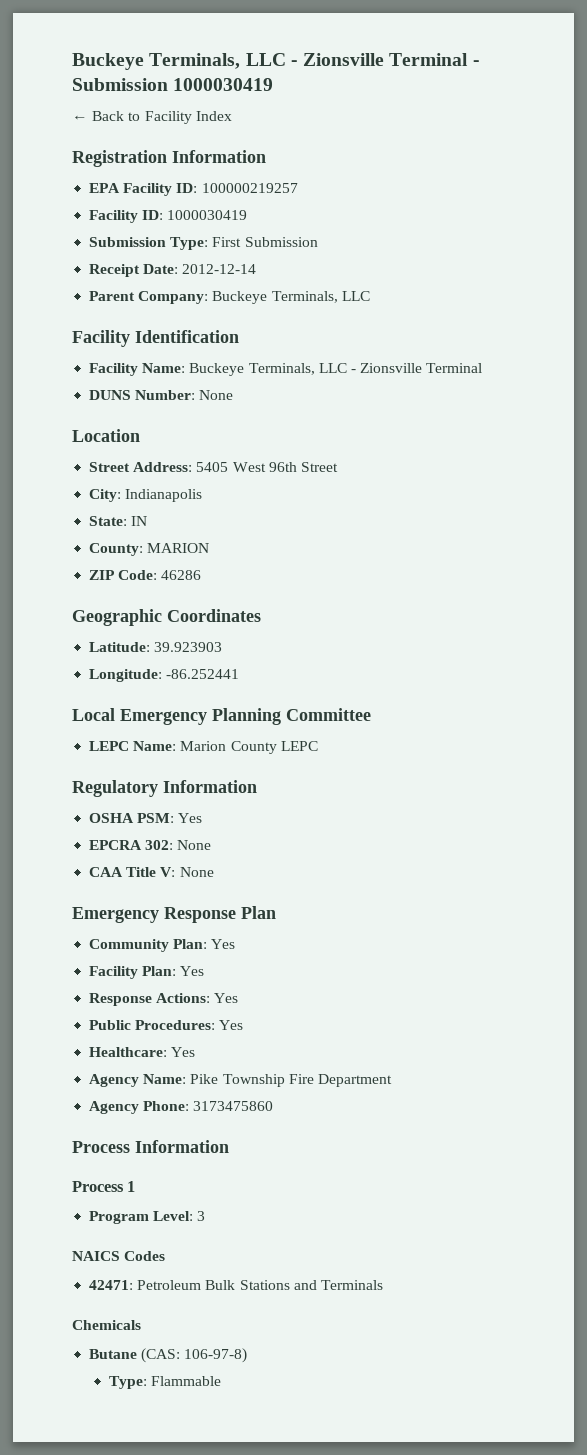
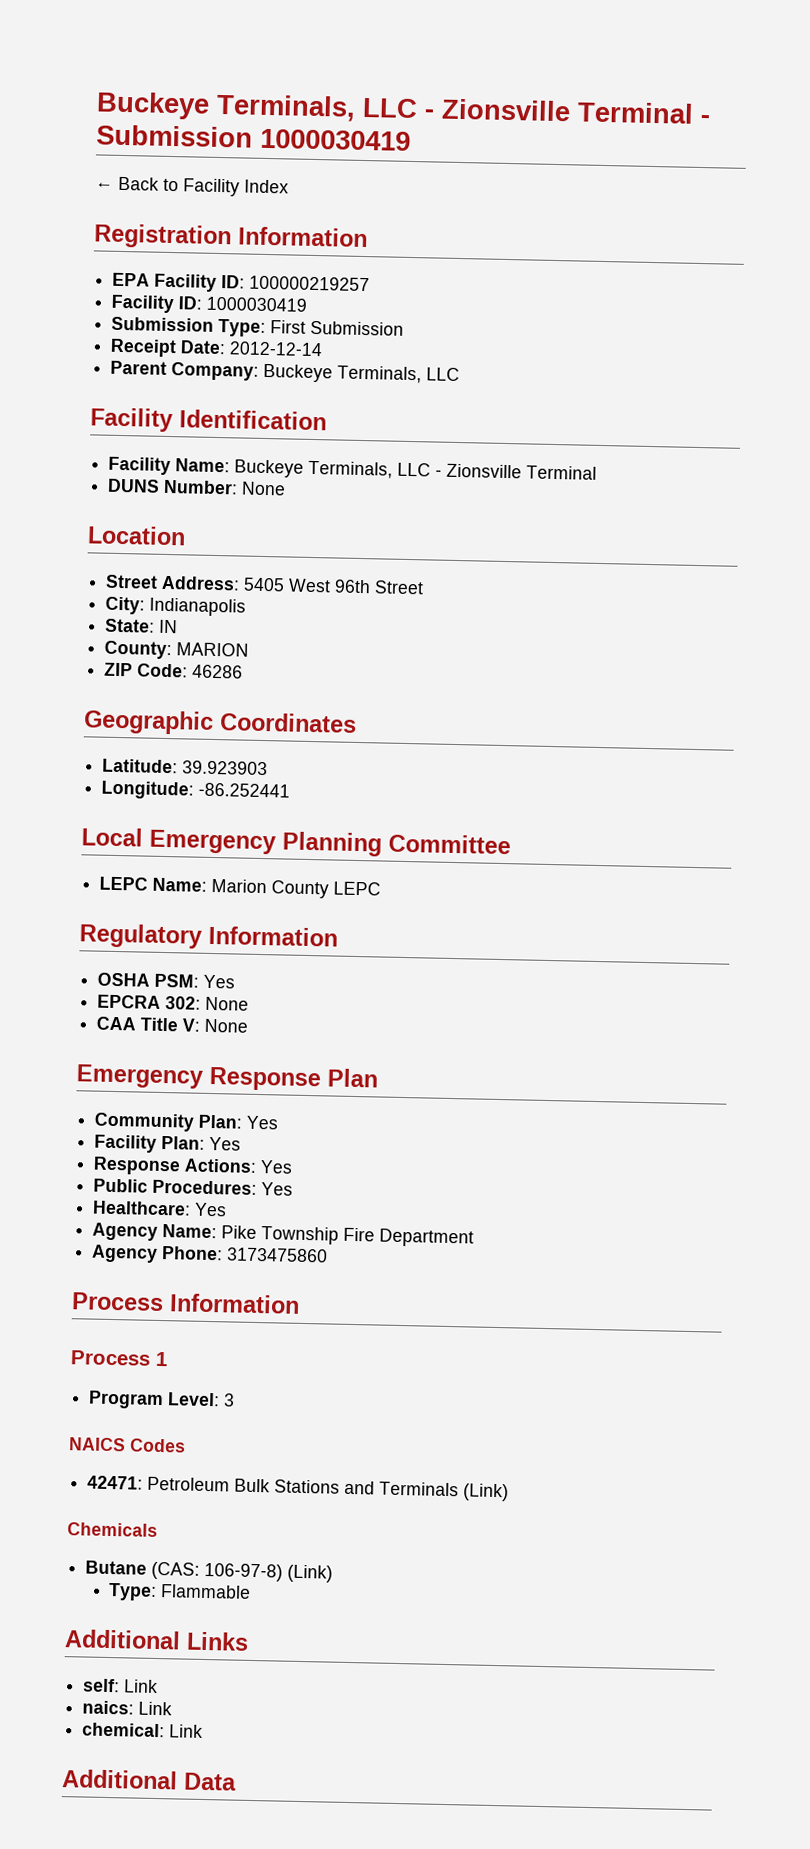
(383, 1285) none -> [463,1483,510,1502] (Link)
(248, 1355) none -> [287,1564,334,1583] (Link)
(222, 1381) none -> [64,1629,249,1651] [83,1678,159,1694] [82,1700,173,1716] [82,1722,204,1738] [62,1769,237,1791] // Additional Links // self: Link // naics: Link // chemical: Link // Additional Data

